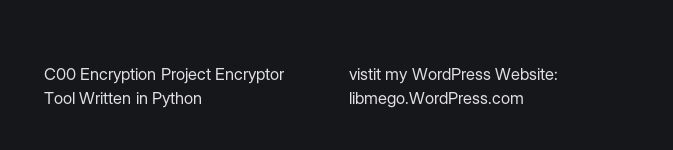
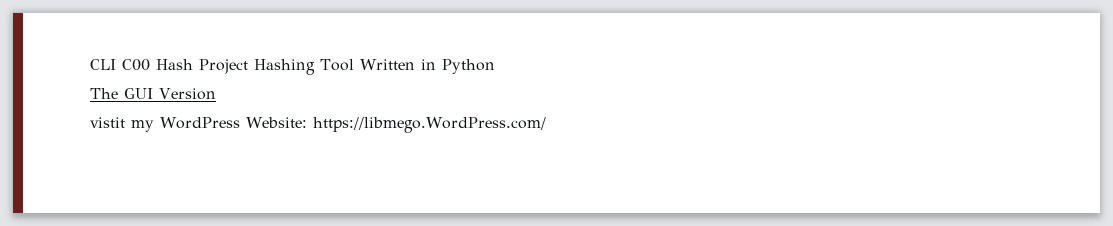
[44,68,285,84] C00 Encryption Project Encryptor -> [90,59,315,75] CLI C00 Hash Project Hashing
(203, 100) none -> [90,88,216,100] // The GUI Version
[349,92,524,108] libmego.WordPress.com -> [312,117,546,133] https://libmego.WordPress.com/

